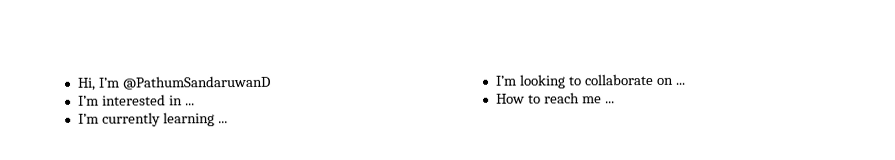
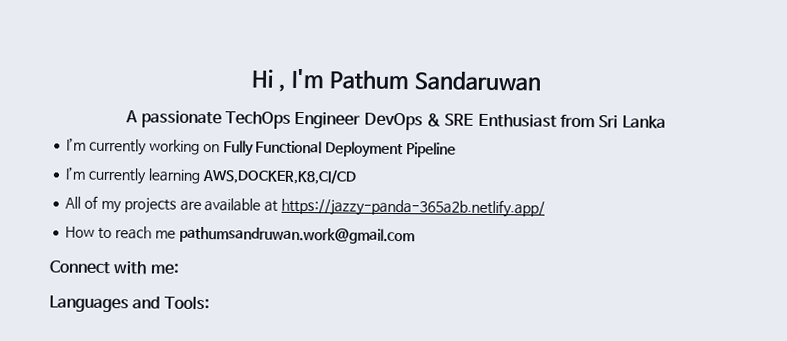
[76,75,271,91] [77,94,195,106] [77,112,228,127] [494,73,686,89] [495,92,615,104] Hi, I’m @PathumSandaruwanD // I’m interested in ... // I’m currently learning ... // I’m looking to collaborate on ... // How to reach me ... -> [251,68,542,92] [125,110,666,131] [66,137,456,159] [65,166,357,185] [65,195,545,218] [65,226,415,245] [49,260,180,275] [49,295,210,313] Hi , I'm Pathum Sandaruwan // A passionate TechOps Engineer DevOps & SRE Enthusiast from Sri Lanka // I’m currently working on Fully Functional Deployment Pipeline // I’m currently learning AWS,DOCKER,K8,CI/CD // All of my projects are available at https://jazzy-panda-365a2b.netlify.app/ // How to reach me pathumsandruwan.work@gmail.com // Connect with me: // Languages and Tools:

